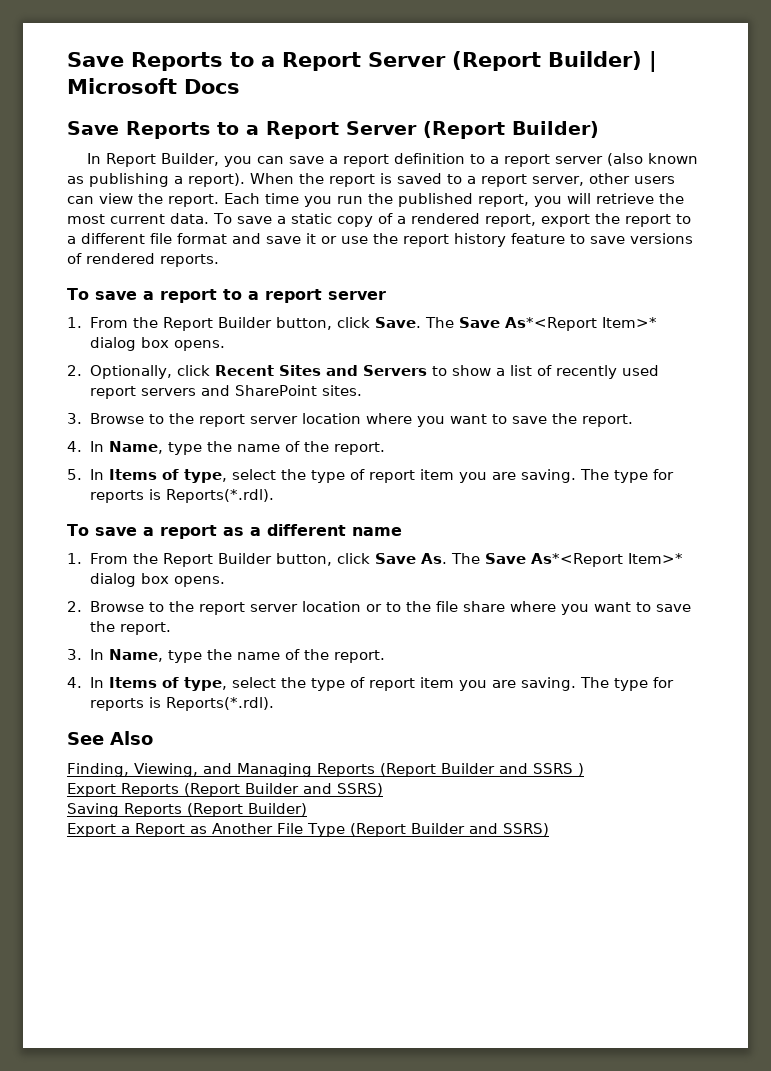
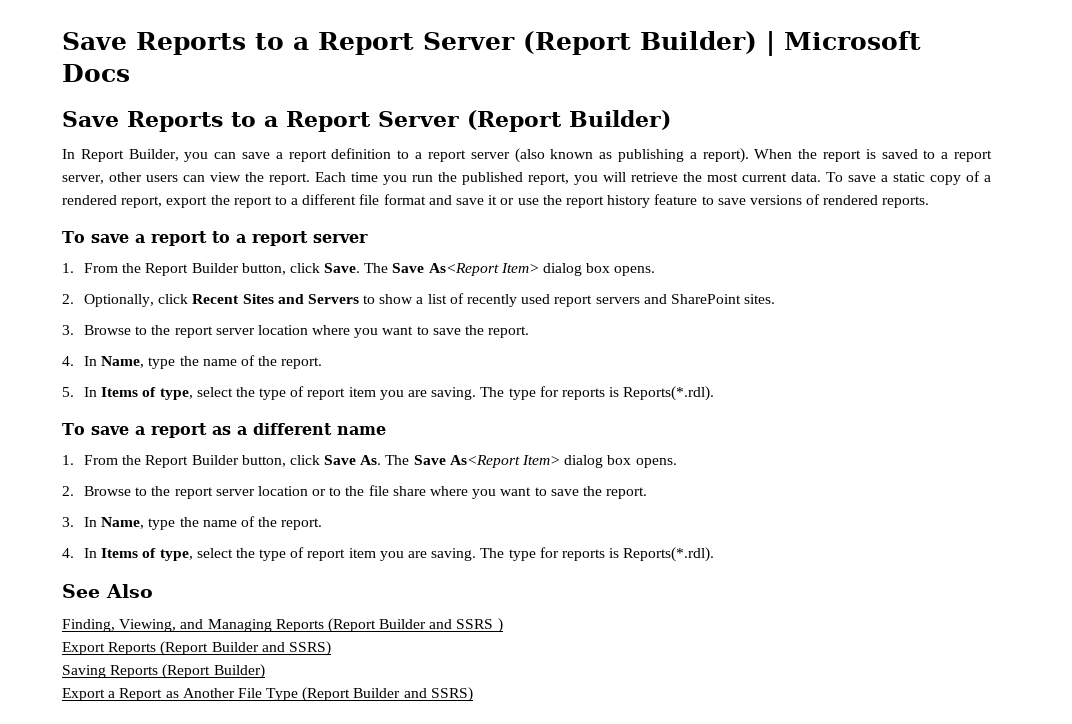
[505,317,658,331] As*<Report Item>* -> [428,263,539,276] As<Report Item>
[531,553,684,567] As*<Report Item>* -> [449,455,561,468] As<Report Item>

